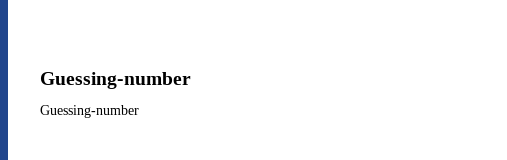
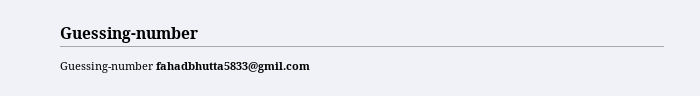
(139, 111) none -> [156,62,310,73] fahadbhutta5833@gmil.com

